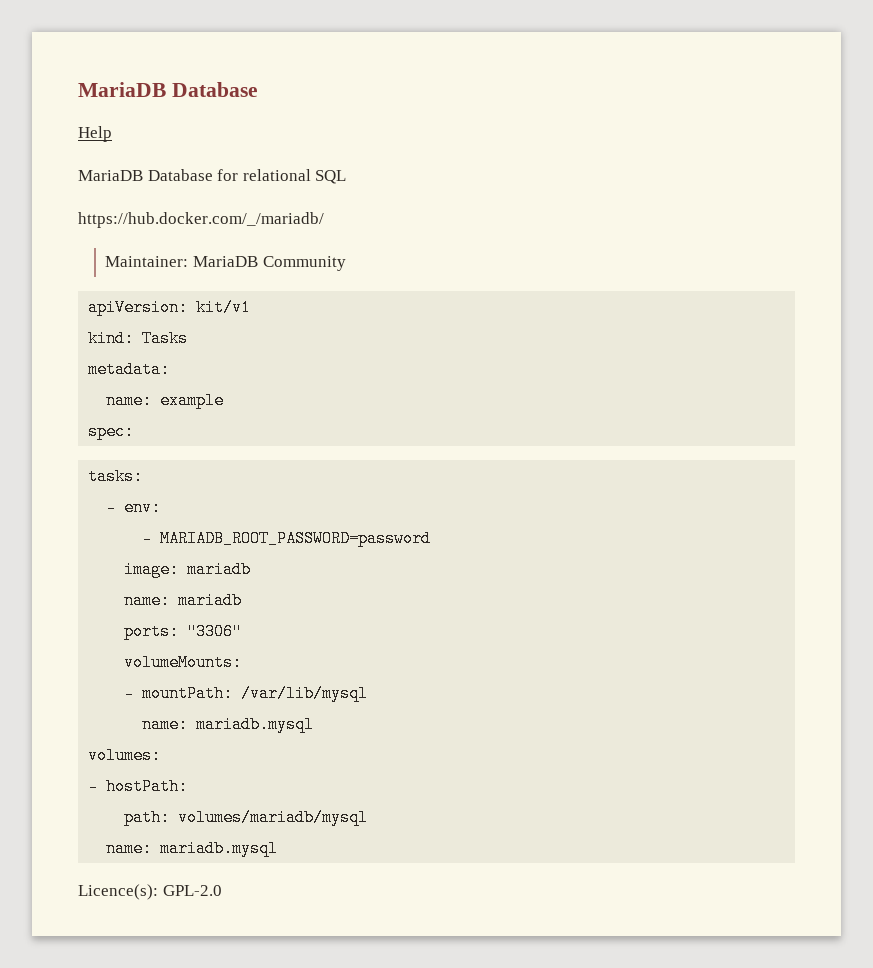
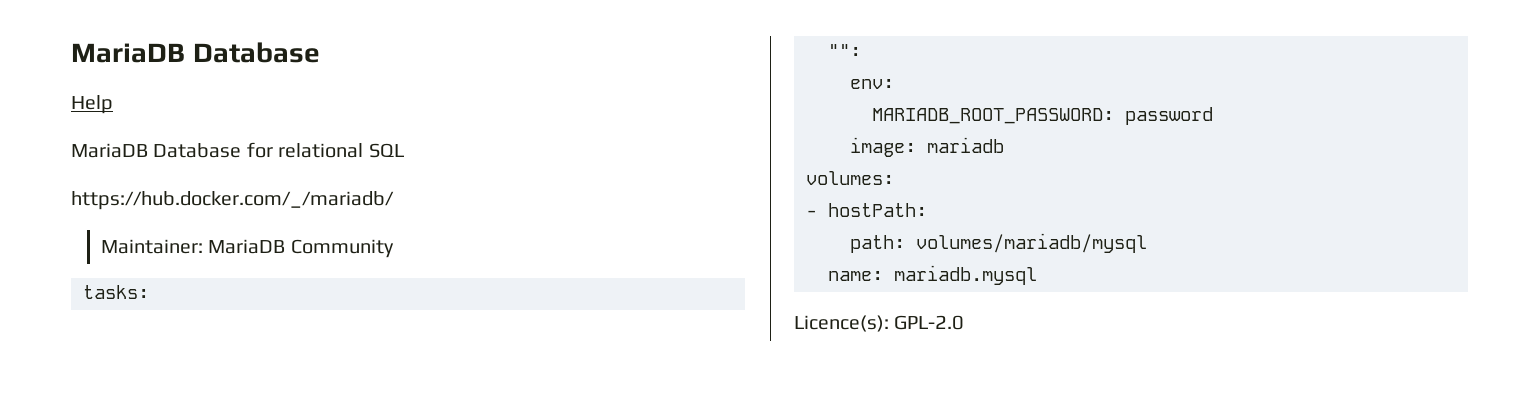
[88,299,252,316] [88,330,189,347] [88,361,171,378] [106,392,225,409] [88,423,135,440] // apiVersion: kit/v1 // kind: Tasks // metadata: // name: example // spec: -> (394, 248) none
[106,499,117,516] - -> [828,44,861,57] "": //
[142,530,432,547] - MARIADB_ROOT_PASSWORD=password -> [872,107,1213,125] MARIADB_ROOT_PASSWORD: password
[124,592,243,609] [124,623,243,640] [124,654,243,671] [124,685,369,702] [142,716,315,733] // name: mariadb // ports: "3306" // volumeMounts: // - mountPath: /var/lib/mysql // name: mariadb.mysql -> (1004, 145) none

